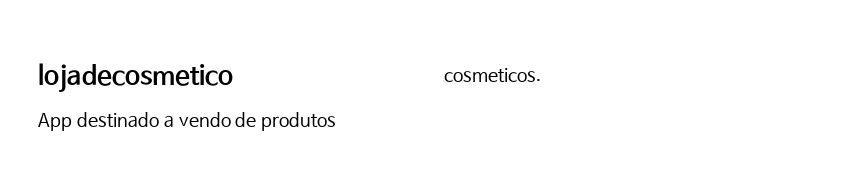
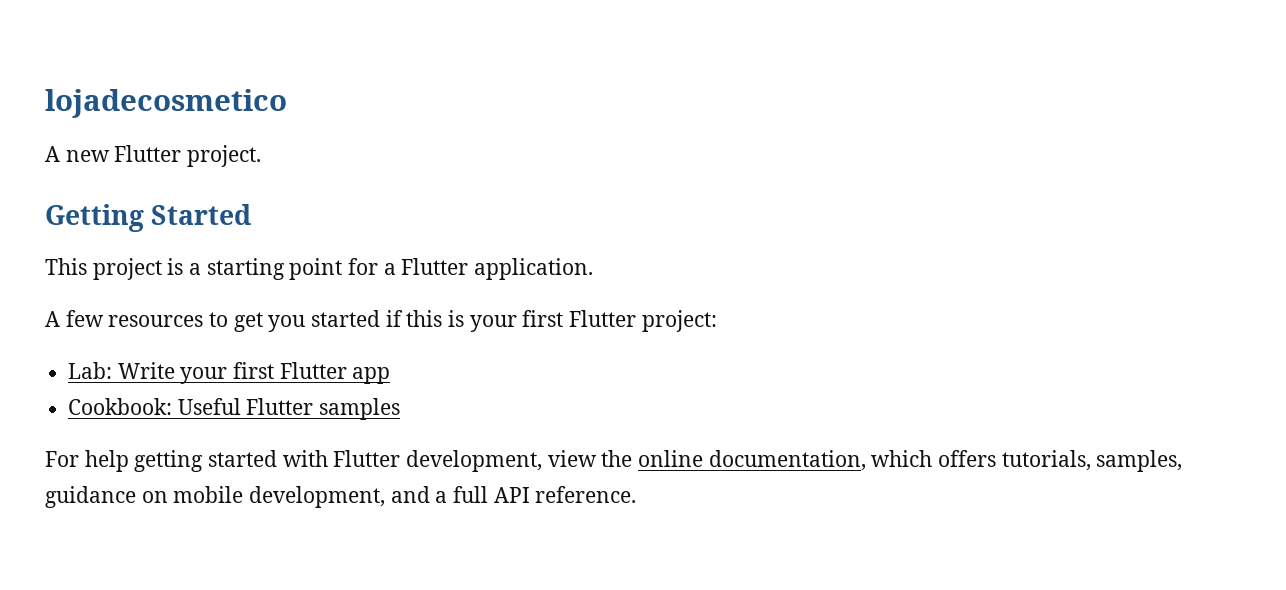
[38,112,337,131] [444,68,541,83] App destinado a vendo de produtos cosmeticos. -> [45,145,262,167] [45,204,252,232] [45,258,594,280] [45,310,717,332] [68,362,391,384] [68,398,401,420] [45,450,1183,472] [45,486,637,508] A new Flutter project. // Getting Started // This project is a starting point for a Flutter application. // A few resources to get you started if this is your first Flutter project: // Lab: Write your first Flutter app // Cookbook: Useful Flutter samples // For help getting started with Flutter development, view the online documentation, which offers tutorials, samples, guidance on mobile development, and a full API reference.

